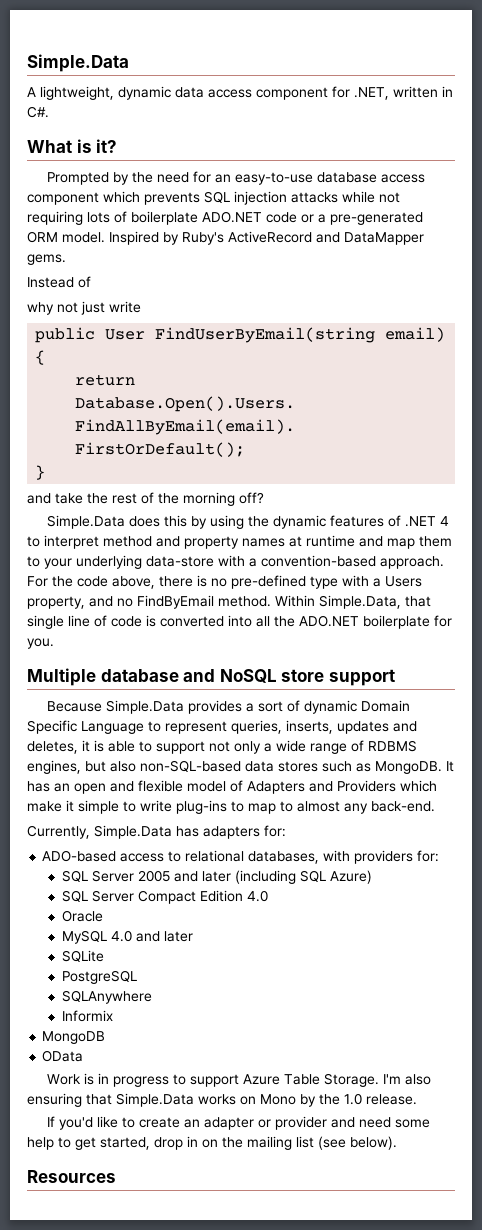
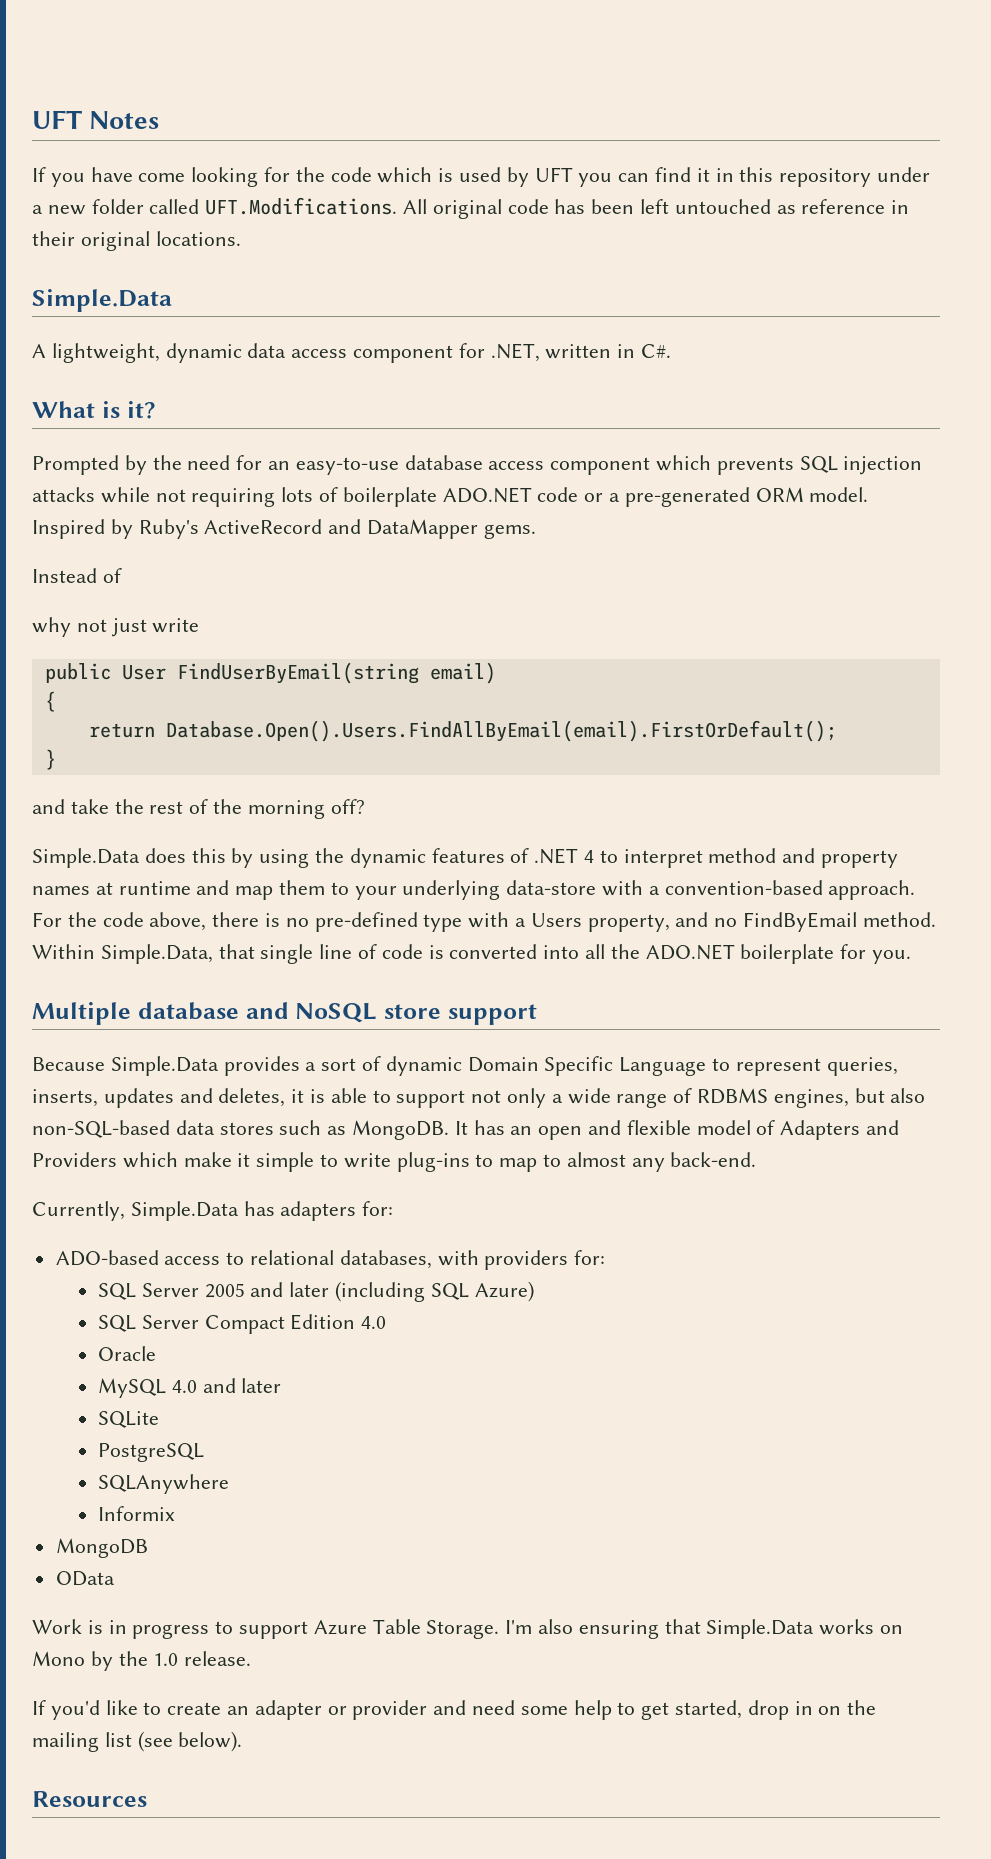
(27, 63) none -> [32,110,160,129] [32,167,931,187] [32,197,910,219] [32,231,241,251] UFT Notes // If you have come looking for the code which is used by UFT you can find it in this repository under a new folder called UFT.Modifications. All original code has been left untouched as reference in their original locations. //

